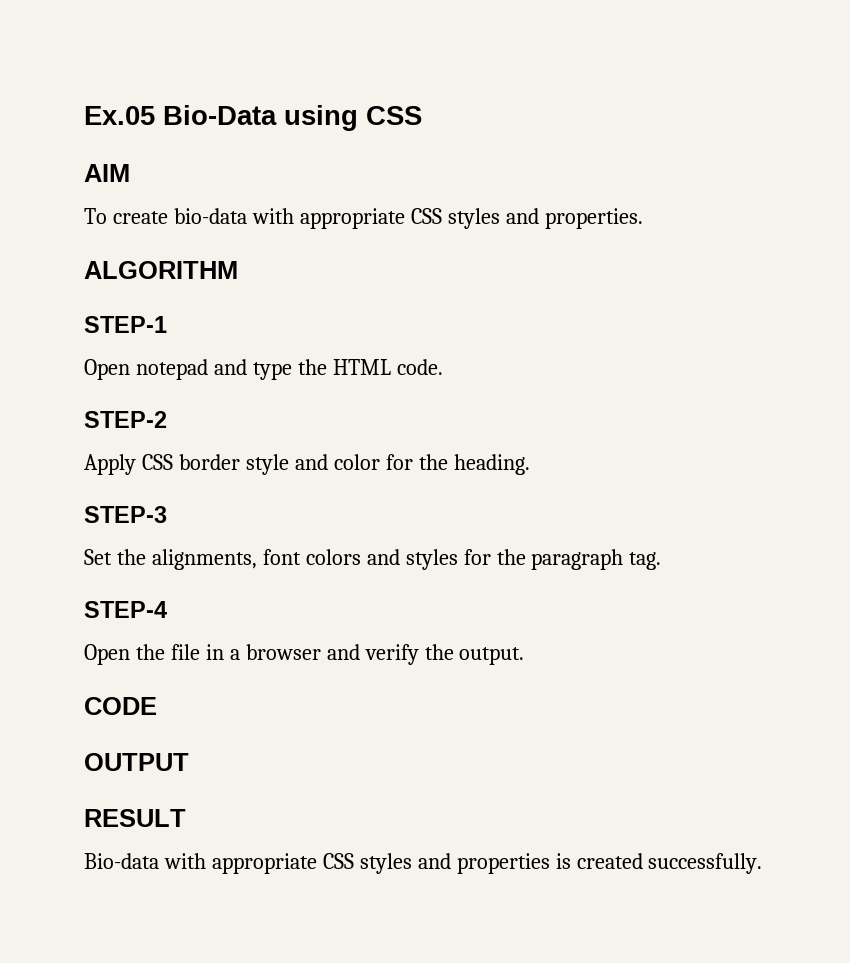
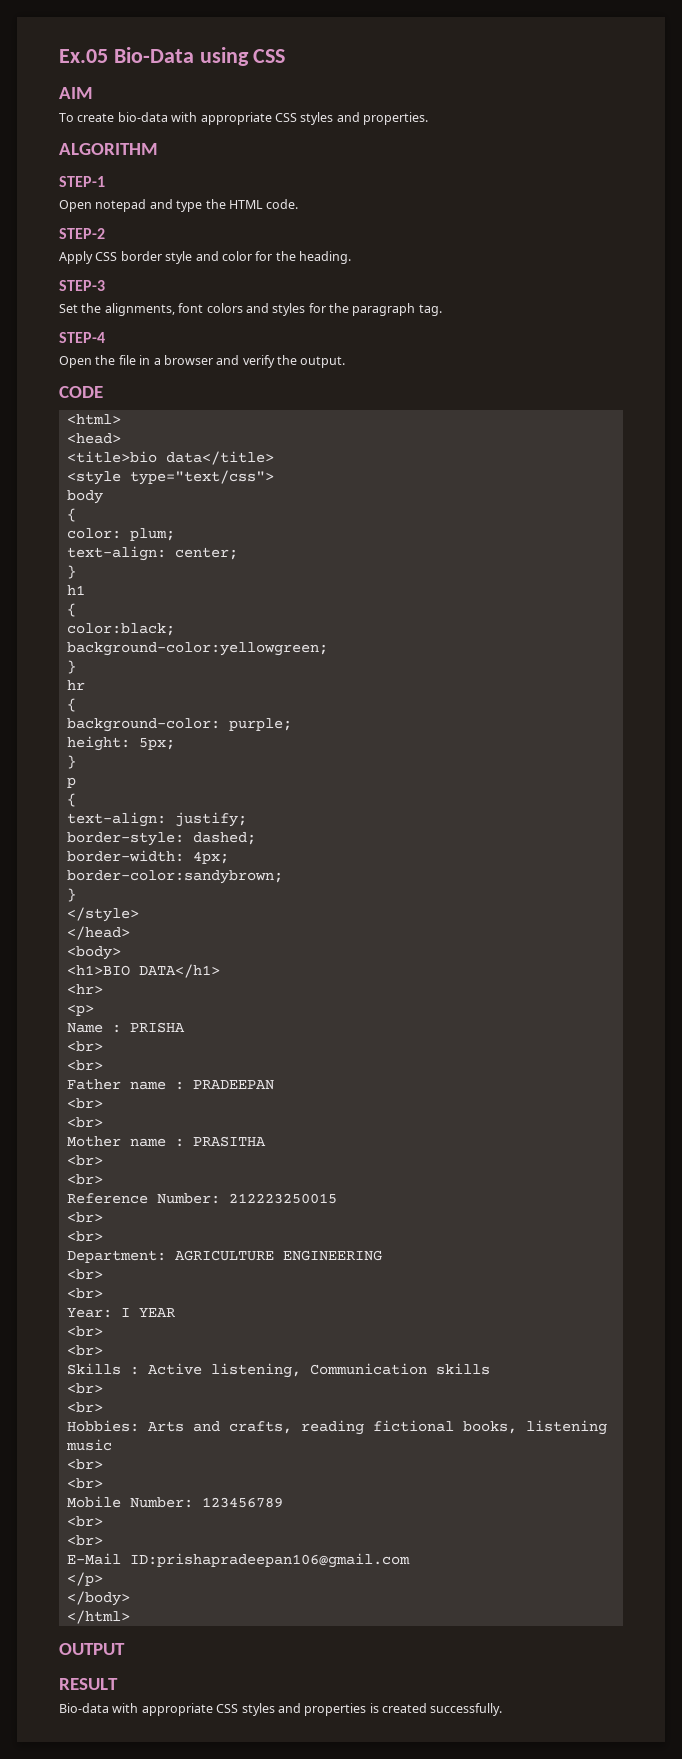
(157, 706) none -> [66,414,121,425] [66,433,121,444] [66,451,274,465] [66,470,274,485] [66,490,103,504] [66,508,76,522] [66,528,175,541] [66,546,238,561] [66,565,76,579] [66,585,85,595] [66,603,76,617] [66,623,175,636] [66,642,328,656] [66,660,76,674] [66,680,85,690] [66,698,76,712] [66,718,292,732] [66,736,175,751] [66,755,76,769] [66,777,76,788] [66,793,76,807] [66,812,247,827] [66,832,256,846] [66,850,229,864] [66,870,283,884] [66,888,76,902] [66,907,139,922] [66,926,130,940] [66,946,121,960] [66,964,220,978] [66,984,103,994] [66,1005,94,1016] [66,1022,185,1033] [66,1041,103,1052] [66,1060,103,1071] [66,1079,274,1090] [66,1098,103,1109] [66,1117,103,1128] [66,1136,266,1147] [66,1155,103,1166] [66,1174,103,1185] [66,1193,337,1204] [66,1212,103,1223] [66,1231,103,1242] [66,1250,382,1263] [66,1269,103,1280] [66,1288,103,1299] [66,1308,175,1318] [66,1326,103,1337] [66,1345,103,1356] [66,1363,490,1378] [66,1383,103,1394] [66,1402,103,1413] [66,1420,607,1435] [65,1439,112,1451] [66,1459,103,1470] [66,1478,103,1489] [66,1496,283,1508] [66,1516,103,1527] [66,1535,103,1546] [66,1553,410,1568] [66,1572,103,1586] [66,1591,130,1606] [66,1610,130,1624] // <html> // <head> // <title>bio data</title> // <style type="text/css"> // body // { // color: plum; // text-align: center; // } // h1 // { // color:black; // background-color:yellowgreen; // } // hr // { // background-color: purple; // height: 5px; // } // p // { // text-align: justify; // border-style: dashed; // border-width: 4px; // border-color:sandybrown; // } // </style> // </head> // <body> // <h1>BIO DATA</h1> // <hr> // <p> // Name : PRISHA // <br> // <br> // Father name : PRADEEPAN // <br> // <br> // Mother name : PRASITHA // <br> // <br> // Reference Number: 212223250015 // <br> // <br> // Department: AGRICULTURE ENGINEERING // <br> // <br> // Year: I YEAR // <br> // <br> // Skills : Active listening, Communication skills // <br> // <br> // Hobbies: Arts and crafts, reading fictional books, listening music // <br> // <br> // Mobile Number: 123456789 // <br> // <br> // E-Mail ID:prishapradeepan106@gmail.com // </p> // </body> // </html>

